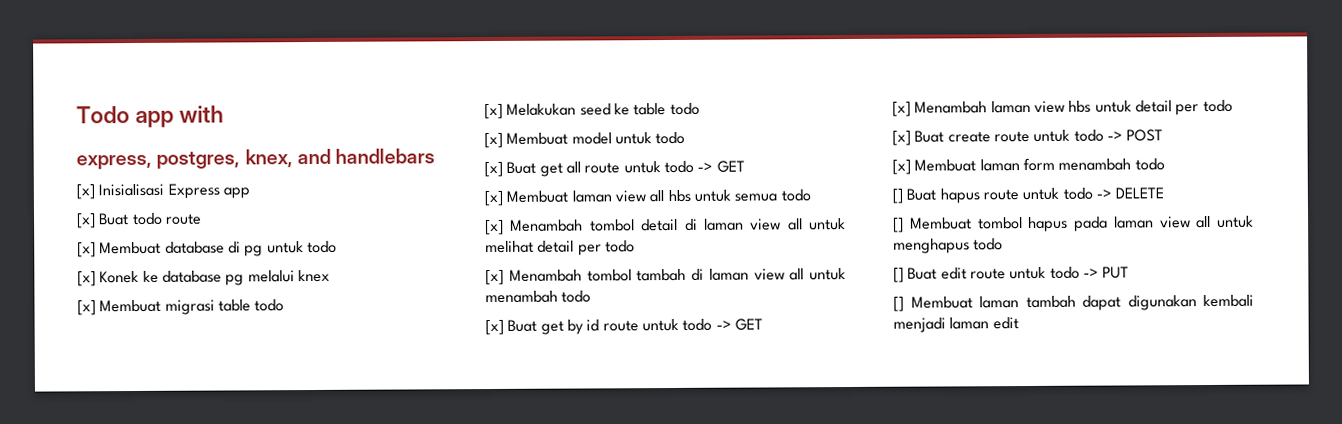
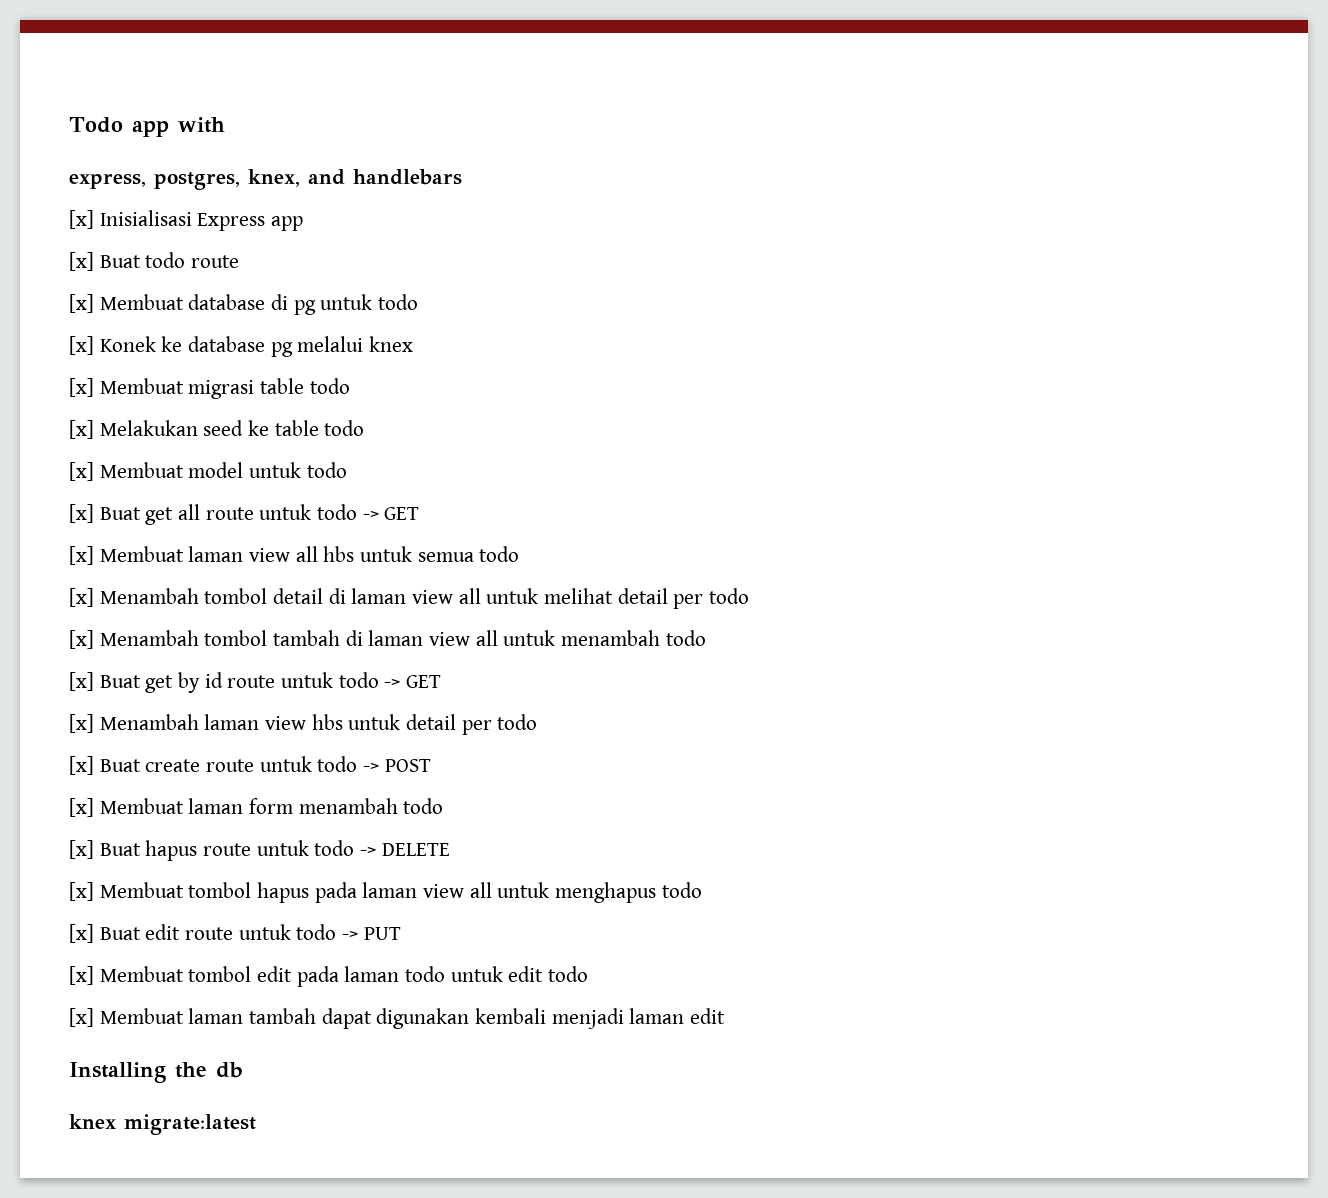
[892,188,903,204] [] -> [69,840,94,859] [x]
[893,217,904,233] [] -> [69,882,94,901] [x]
[893,267,904,283] [] -> [69,924,94,943] [x]
[893,296,904,312] [] -> [69,966,589,987] [69,1008,94,1027] [x] Membuat tombol edit pada laman todo untuk edit todo // [x]
(1019, 323) none -> [69,1062,243,1083] [69,1114,256,1135] // Installing the db // knex migrate:latest

